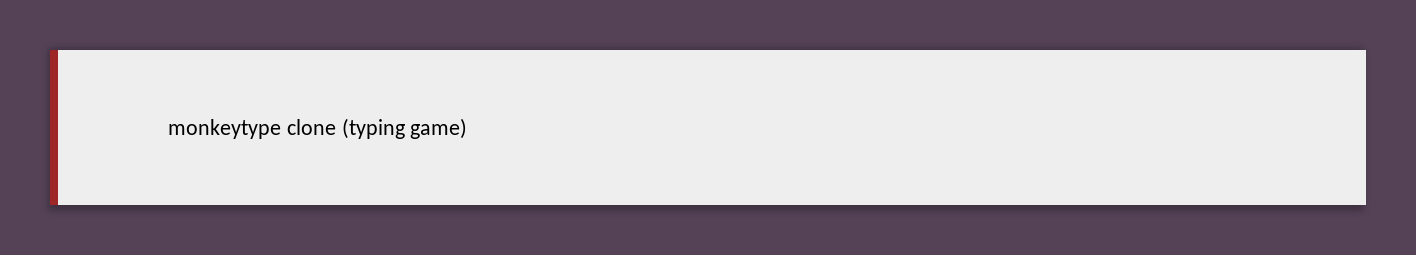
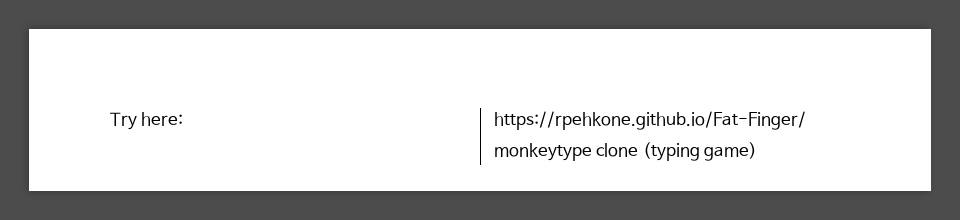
(168, 129) none -> [110,111,806,130] Try here: https://rpehkone.github.io/Fat-Finger/ //

